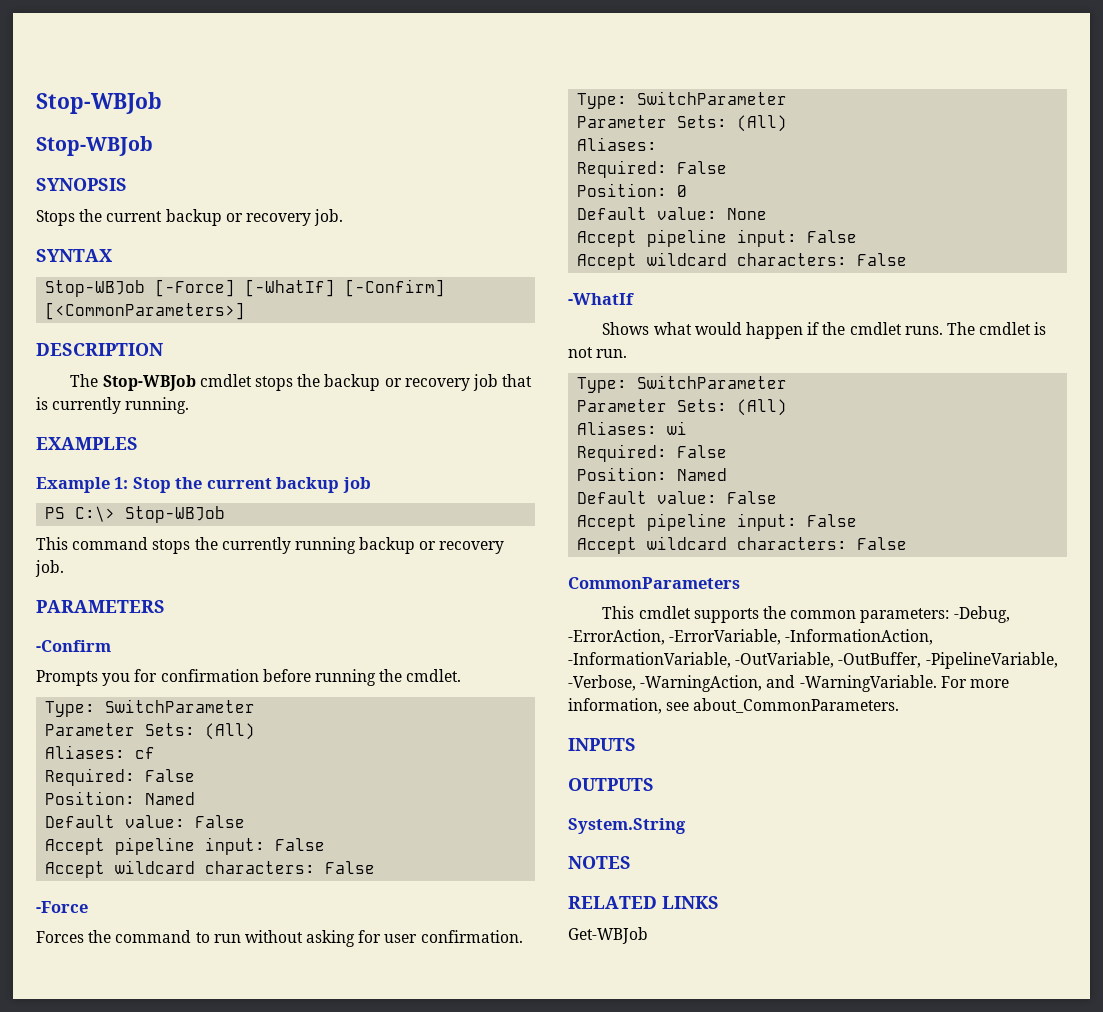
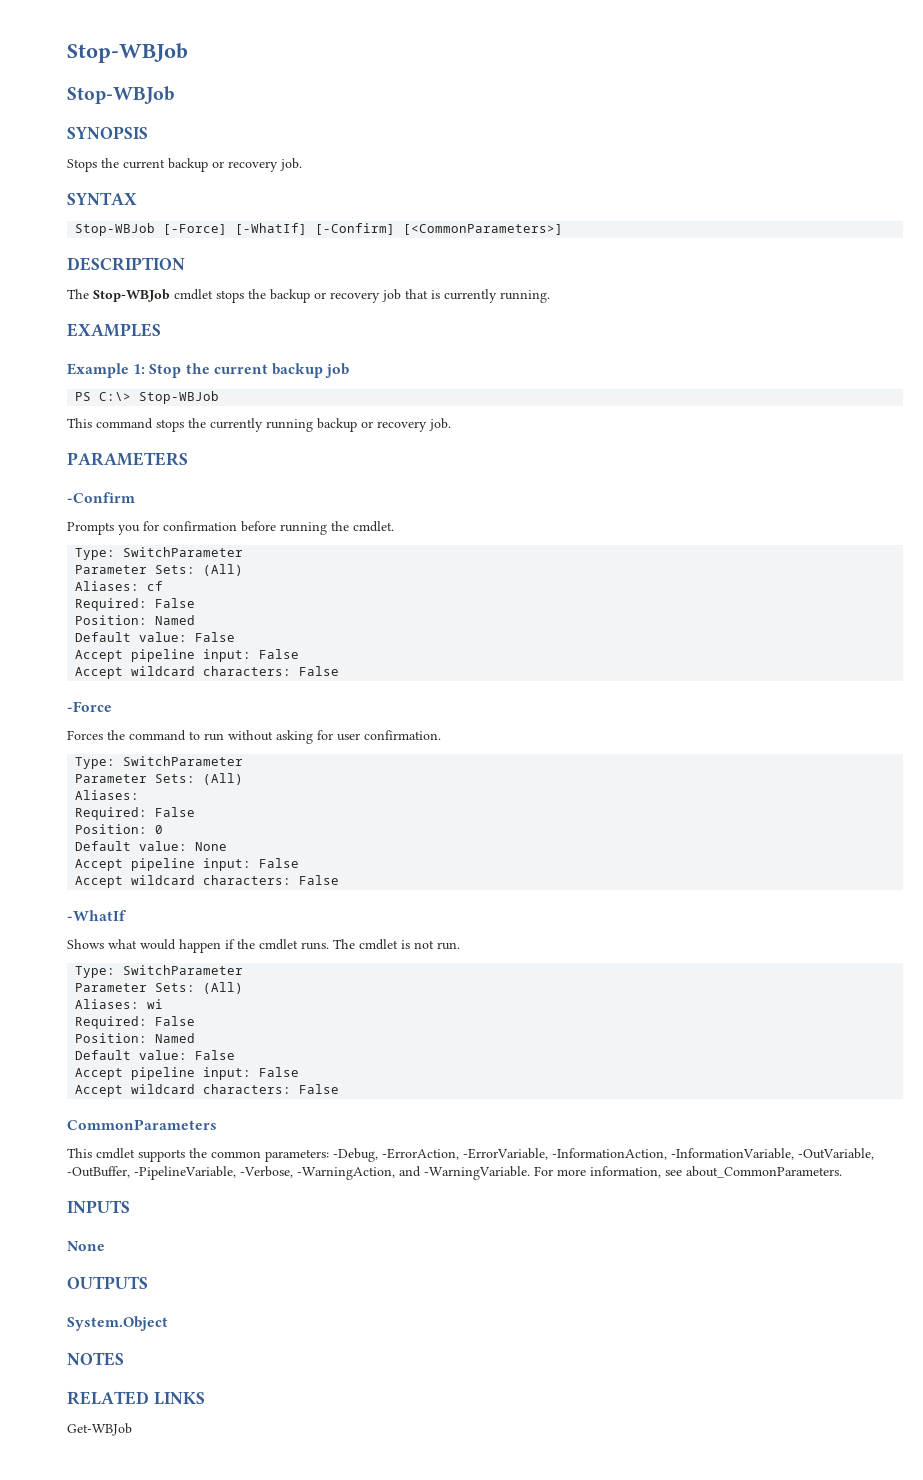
(636, 744) none -> [67,1241,105,1251] // None
[568,818,686,834] System.String -> [67,1316,168,1331] System.Object

